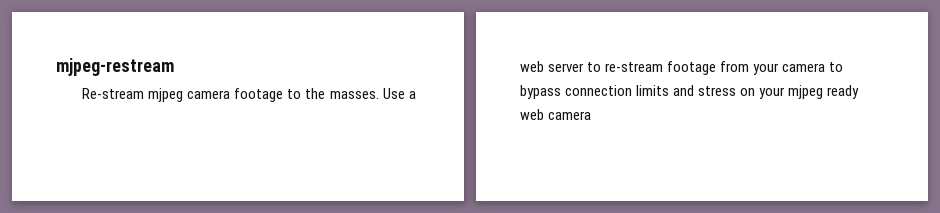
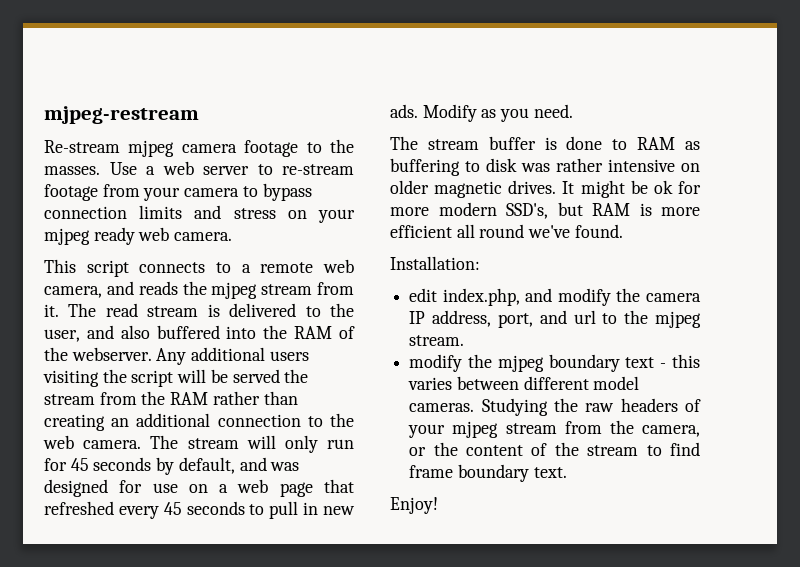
[548,111,592,120] camera -> [174,232,233,241] [44,259,354,277] [44,281,354,299] [44,303,355,317] [44,325,355,342] [44,347,309,365] [43,369,309,387] [44,391,298,405] [44,413,354,431] [43,435,354,453] [44,457,300,475] [44,479,354,497] [44,501,355,519] [390,104,573,122] [390,136,700,150] [390,158,700,176] [390,180,701,198] [390,202,700,219] [390,224,623,238] [390,256,480,270] [409,288,701,306] [409,310,701,328] [409,335,465,346] [409,354,700,372] [408,376,640,390] [409,398,701,416] [408,420,700,438] [409,442,700,456] [409,464,567,482] [390,497,438,514] camera. // This script connects to a remote web camera, and reads the mjpeg stream from it. The read stream is delivered to the user, and also buffered into the RAM of the webserver. Any additional users visiting the script will be served the stream from the RAM rather than creating an additional connection to the web camera. The stream will only run for 45 seconds by default, and was designed for use on a web page that refreshed every 45 seconds to pull in new ads. Modify as you need. // The stream buffer is done to RAM as buffering to disk was rather intensive on older magnetic drives. It might be ok for more modern SSD's, but RAM is more efficient all round we've found. // Installation: // edit index.php, and modify the camera IP address, port, and url to the mjpeg stream. // modify the mjpeg boundary text - this varies between different model cameras. Studying the raw headers of your mjpeg stream from the camera, or the content of the stream to find frame boundary text. // Enjoy!

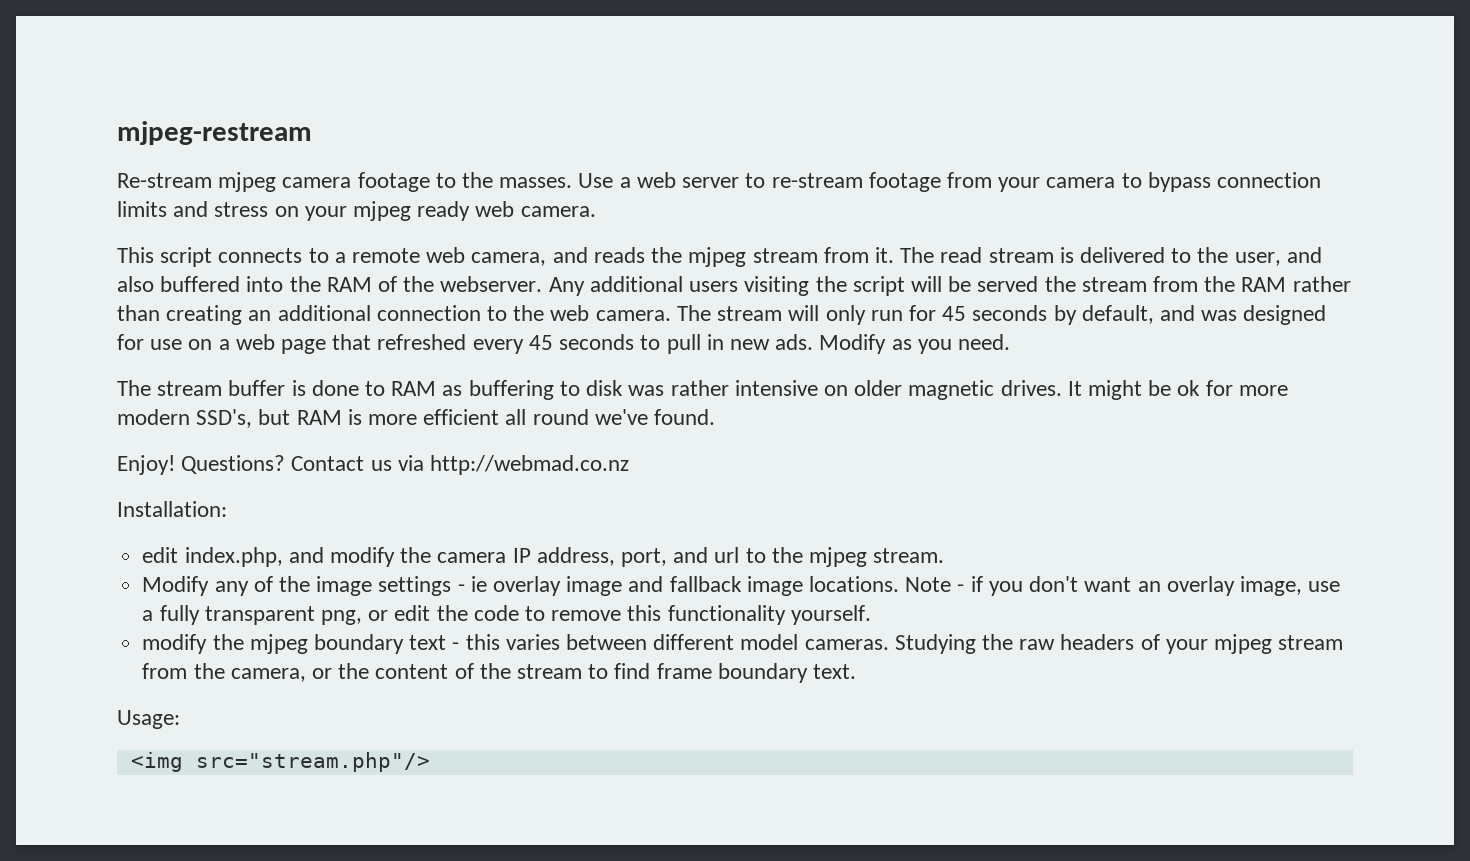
(623, 231) none -> [117,455,630,475] // Enjoy! Questions? Contact us via http://webmad.co.nz
(465, 340) none -> [142,576,1341,596] [142,605,871,625] // Modify any of the image settings - ie overlay image and fallback image locations. Note - if you don't want an overlay image, use a fully transparent png, or edit the code to remove this functionality yourself.
[390,497,438,514] Enjoy! -> [117,710,180,729] [130,752,430,772] Usage: // <img src="stream.php"/>

